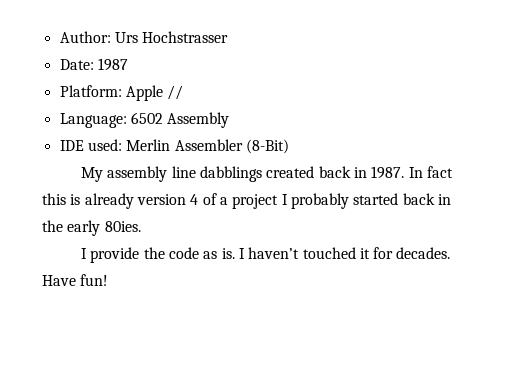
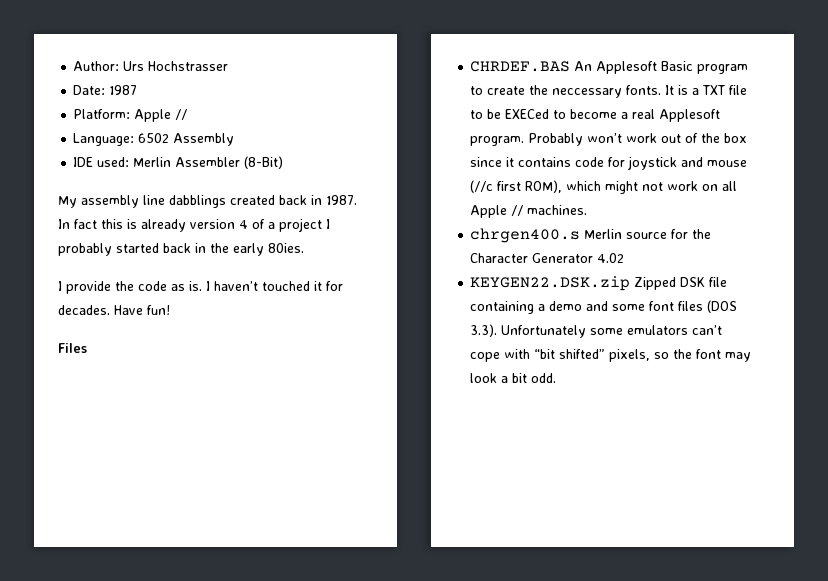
(109, 280) none -> [58,343,87,353] [470,61,749,74] [470,85,748,98] [470,109,721,122] [470,133,748,146] [470,156,748,170] [470,180,738,194] [470,205,588,218] [470,228,712,243] [470,253,625,263] [470,276,728,291] [470,300,738,314] [470,324,723,338] [470,349,752,362] [470,373,557,383] // Files // CHRDEF.BAS An Applesoft Basic program to create the neccessary fonts. It is a TXT file to be EXECed to become a real Applesoft program. Probably won’t work out of the box since it contains code for joystick and mouse (//c first ROM), which might not work on all Apple // machines. // chrgen400.s Merlin source for the Character Generator 4.02 // KEYGEN22.DSK.zip Zipped DSK file containing a demo and some font files (DOS 3.3). Unfortunately some emulators can’t cope with “bit shifted” pixels, so the font may look a bit odd.

